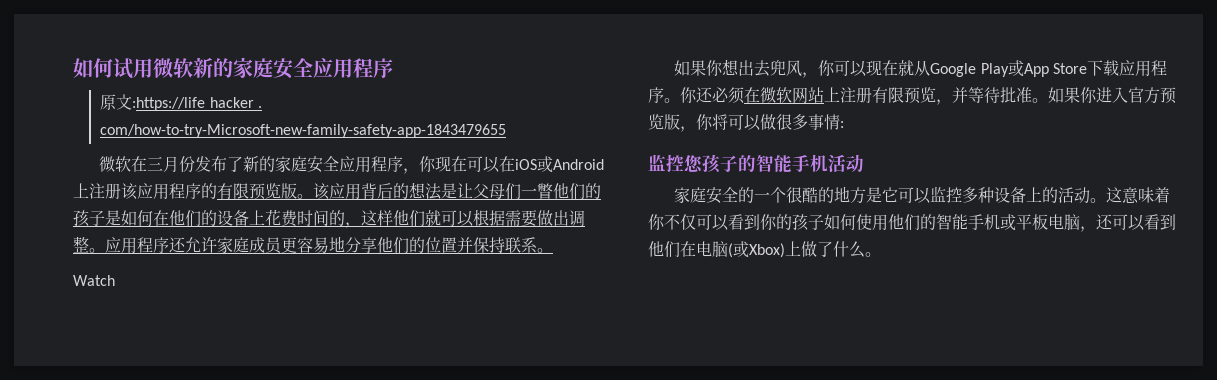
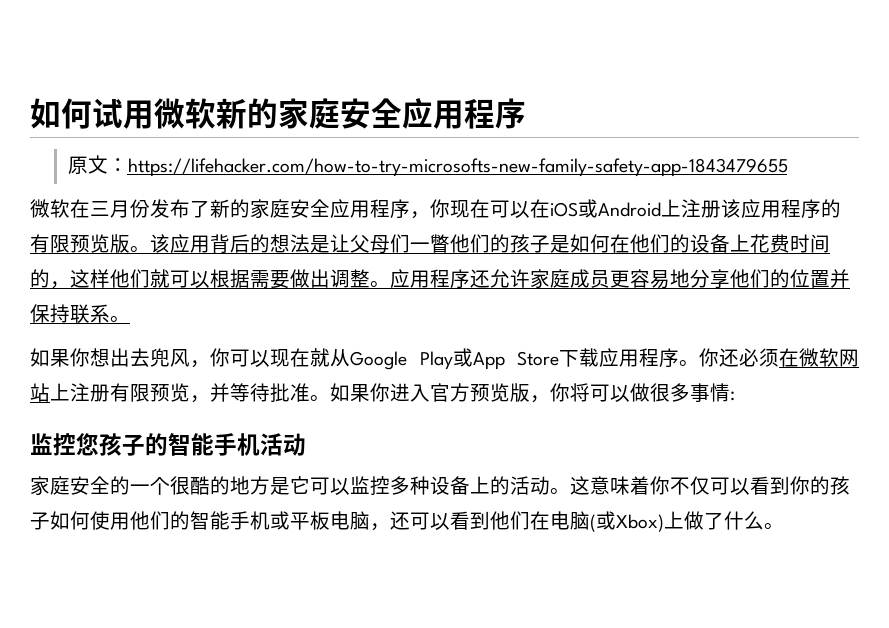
[132,97,262,111] [100,124,507,138] :https://life hacker . com/how-to-try-Microsoft-new-family-safety-app-1843479655 -> [107,158,788,177] ：https://lifehacker.com/how-to-try-microsofts-new-family-safety-app-1843479655
[73,275,115,286] // Watch -> (130, 319) none

